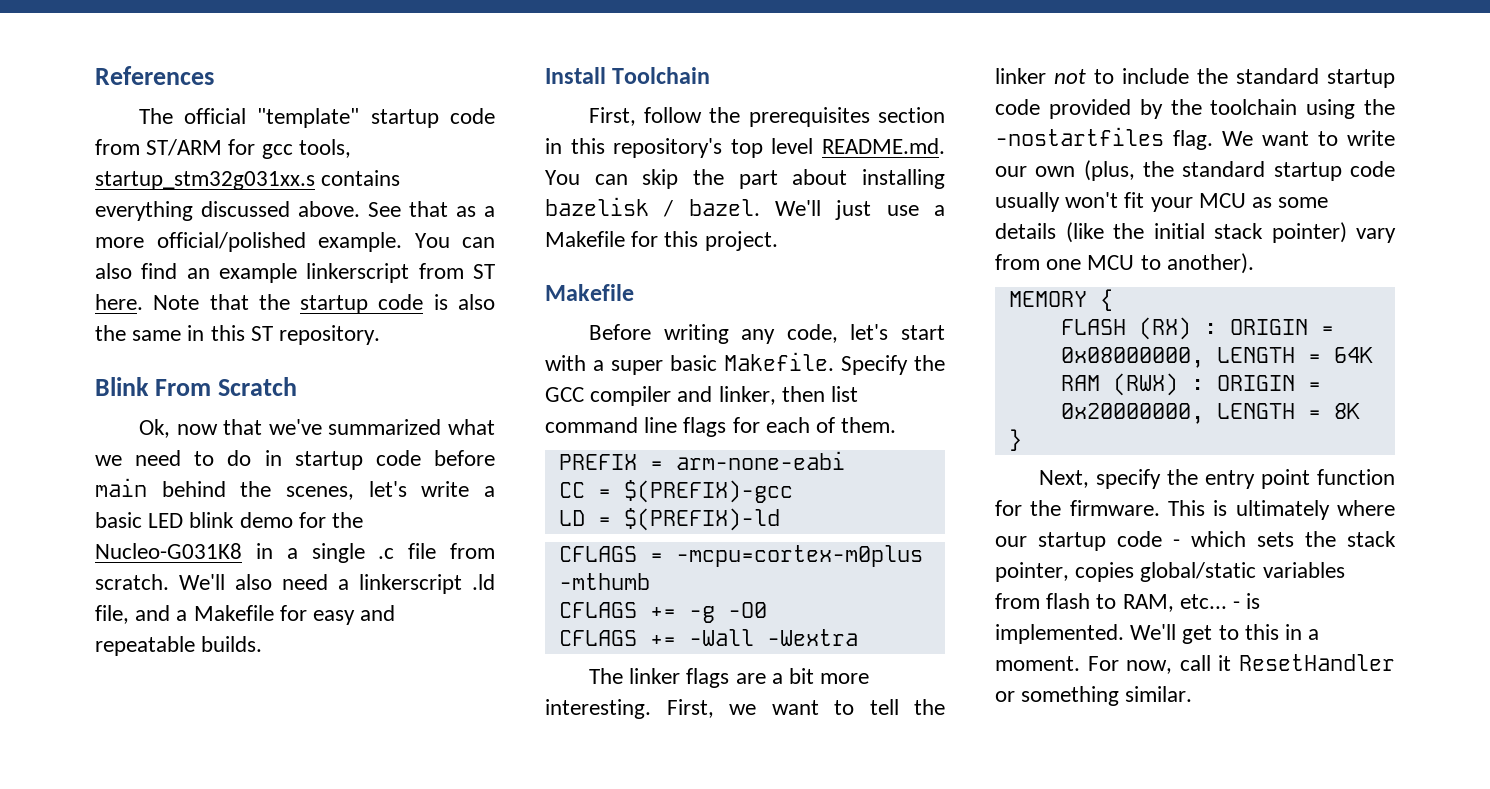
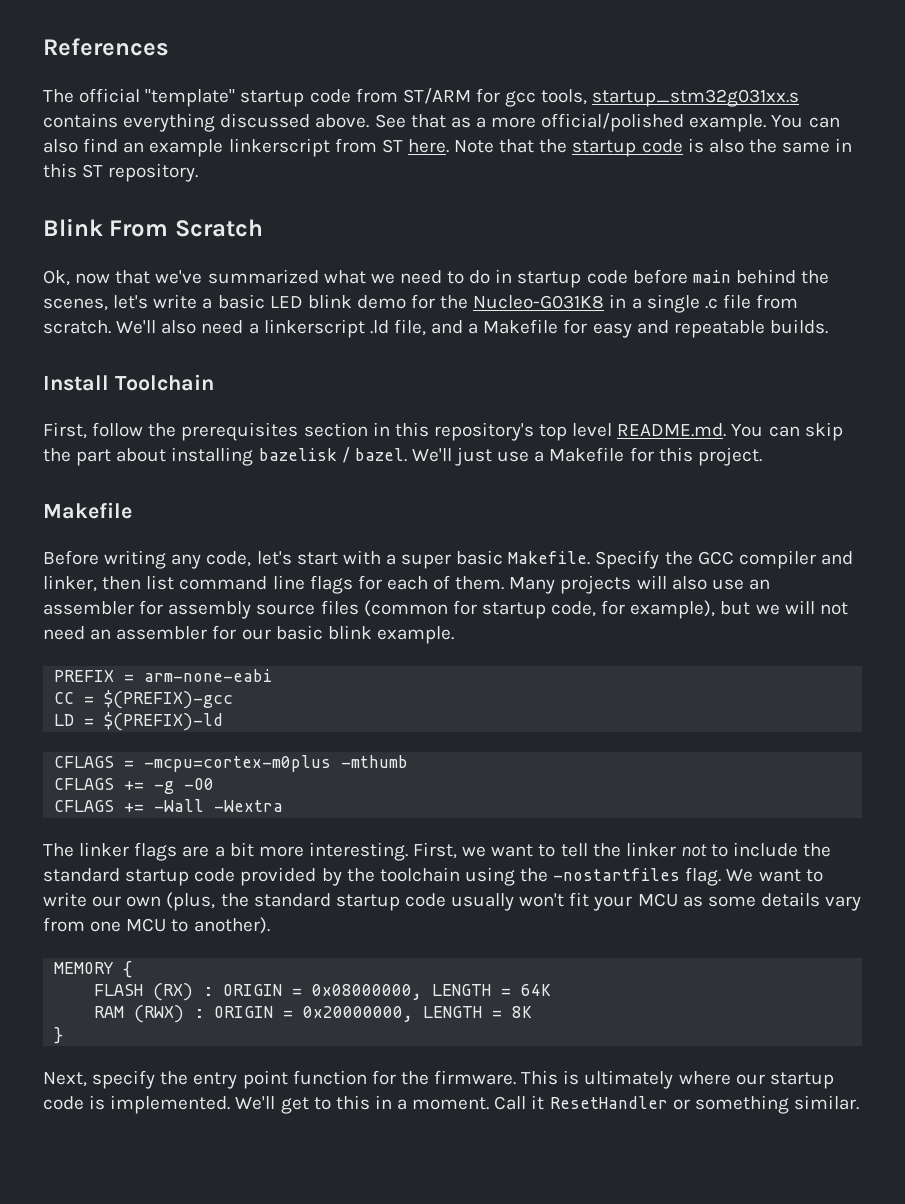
(897, 425) none -> [509,575,770,594] [43,600,848,619] [43,625,454,644] Many projects will also use an assembler for assembly source files (common for startup code, for example), but we will not need an assembler for our basic blink example.
[1065,222,1347,243] (like the initial stack pointer) -> (820, 899) none
[1173,531,1396,547] [995,562,1345,582] [995,593,1241,612] - which sets the stack pointer, copies global/static variables from flash to RAM, etc... - -> (84, 1103) none
[1087,655,1211,674] For now, call -> [494,1096,527,1110] Call

